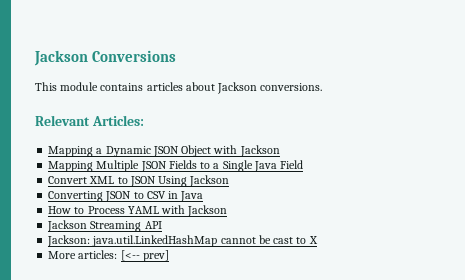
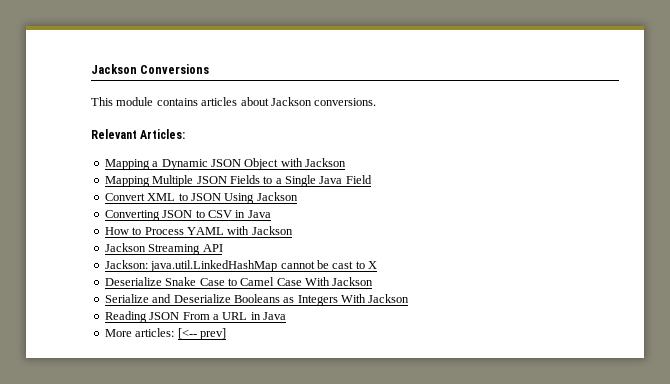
(318, 240) none -> [104,277,374,286] [104,294,410,306] [104,311,286,323] // Deserialize Snake Case to Camel Case With Jackson // Serialize and Deserialize Booleans as Integers With Jackson // Reading JSON From a URL in Java

